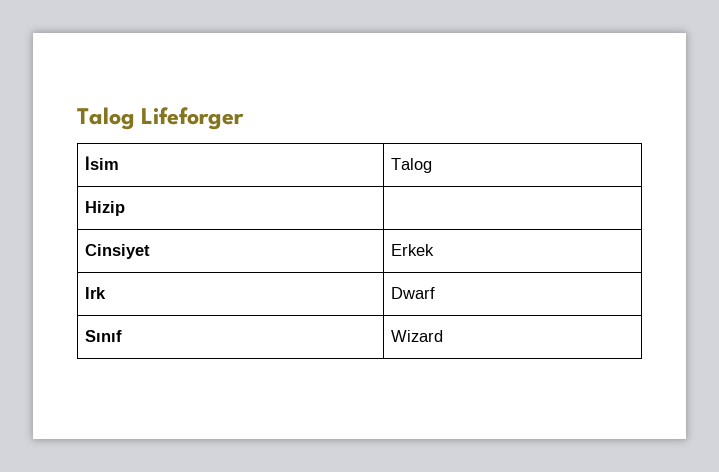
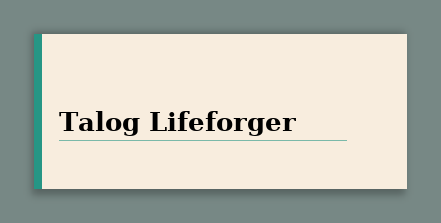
[85,156,120,170] [391,158,433,173] [85,201,126,216] [85,244,151,259] [391,244,435,256] [85,287,107,299] [391,287,436,299] [85,330,123,342] [391,330,444,342] // İsim | Talog // Hizip | // Cinsiyet | Erkek // Irk | Dwarf // Sınıf | Wizard -> (296, 123) none

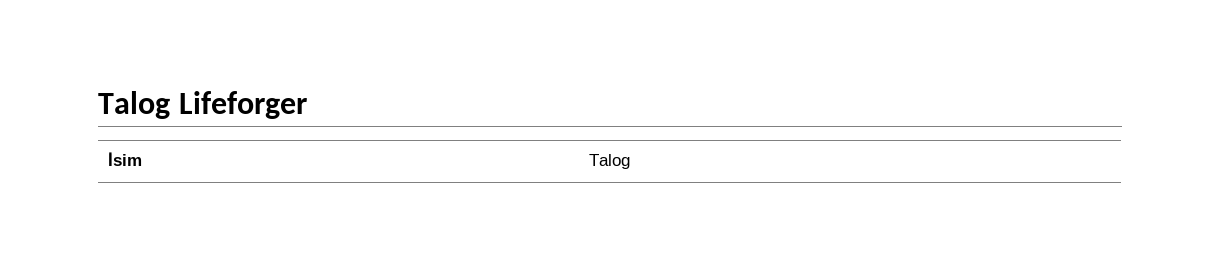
(296, 123) none -> [108,152,143,166] [589,154,631,169] // İsim | Talog

